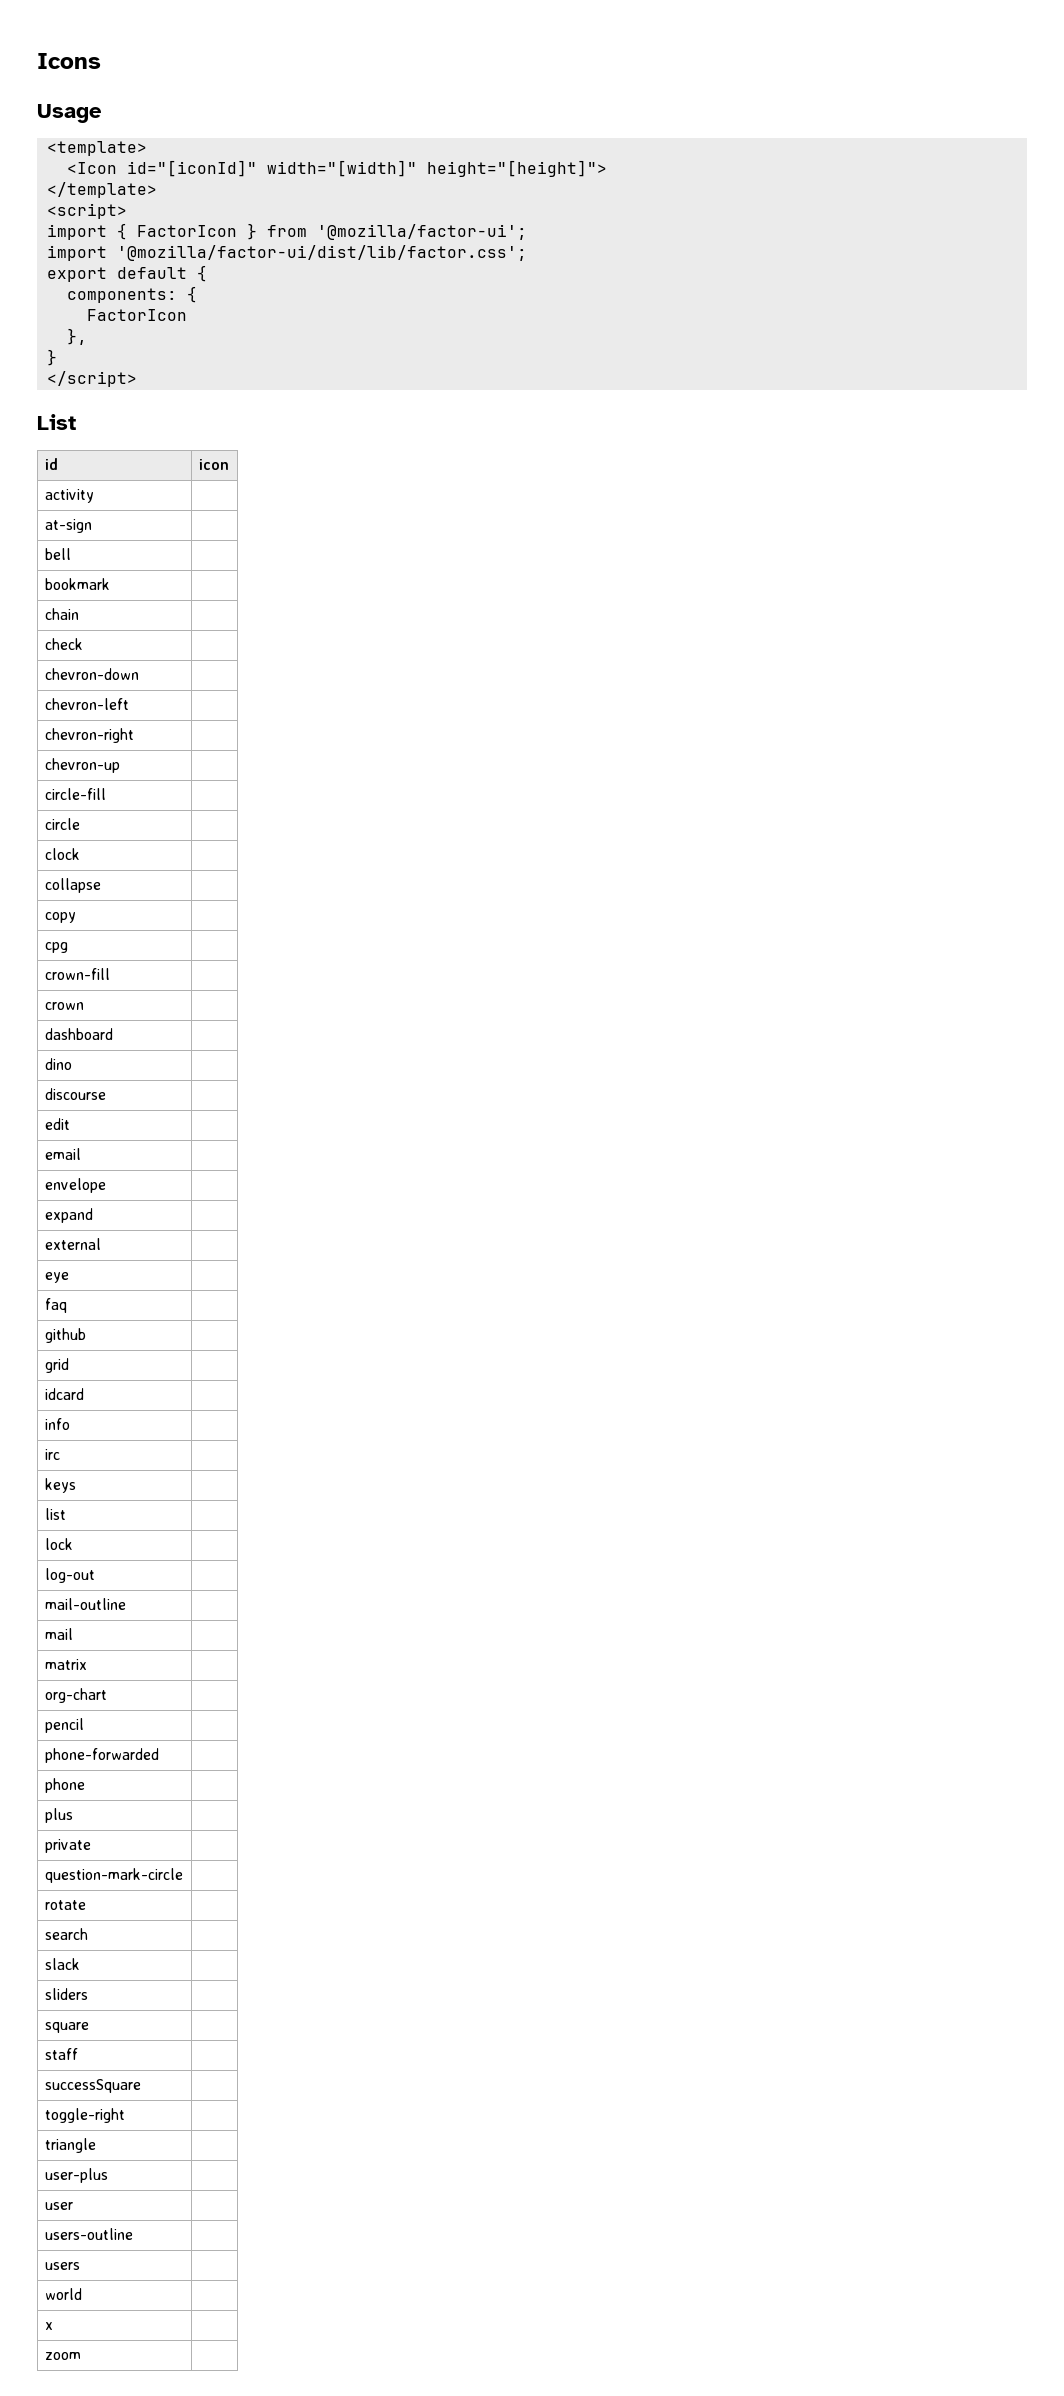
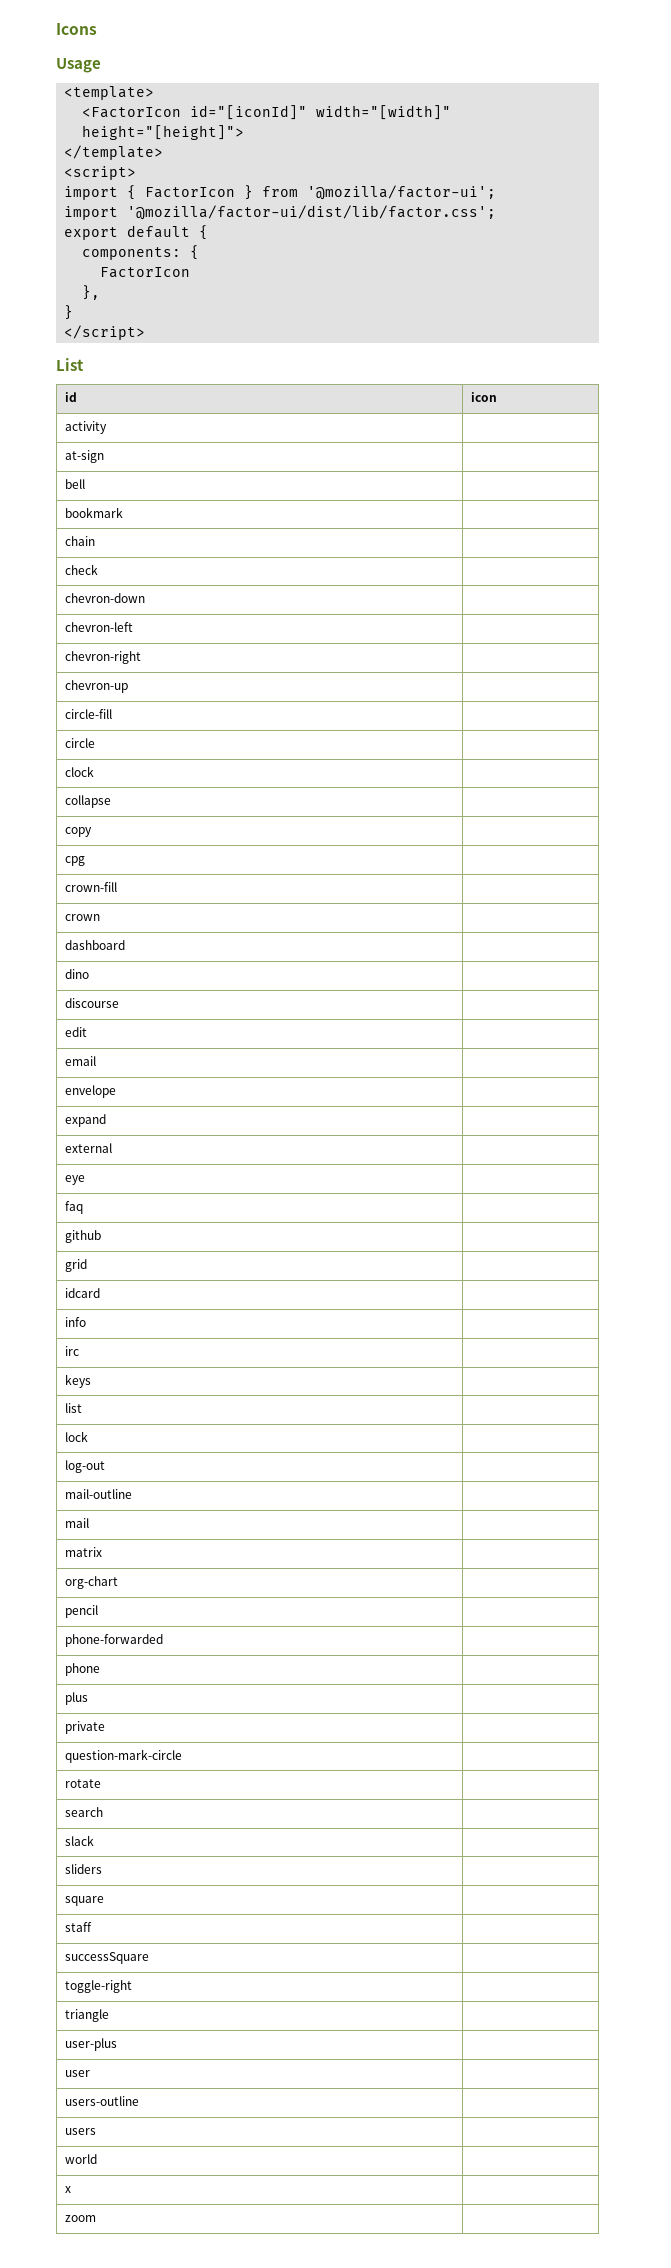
[67,162,118,174] <Icon -> [82,107,182,118] <FactorIcon

